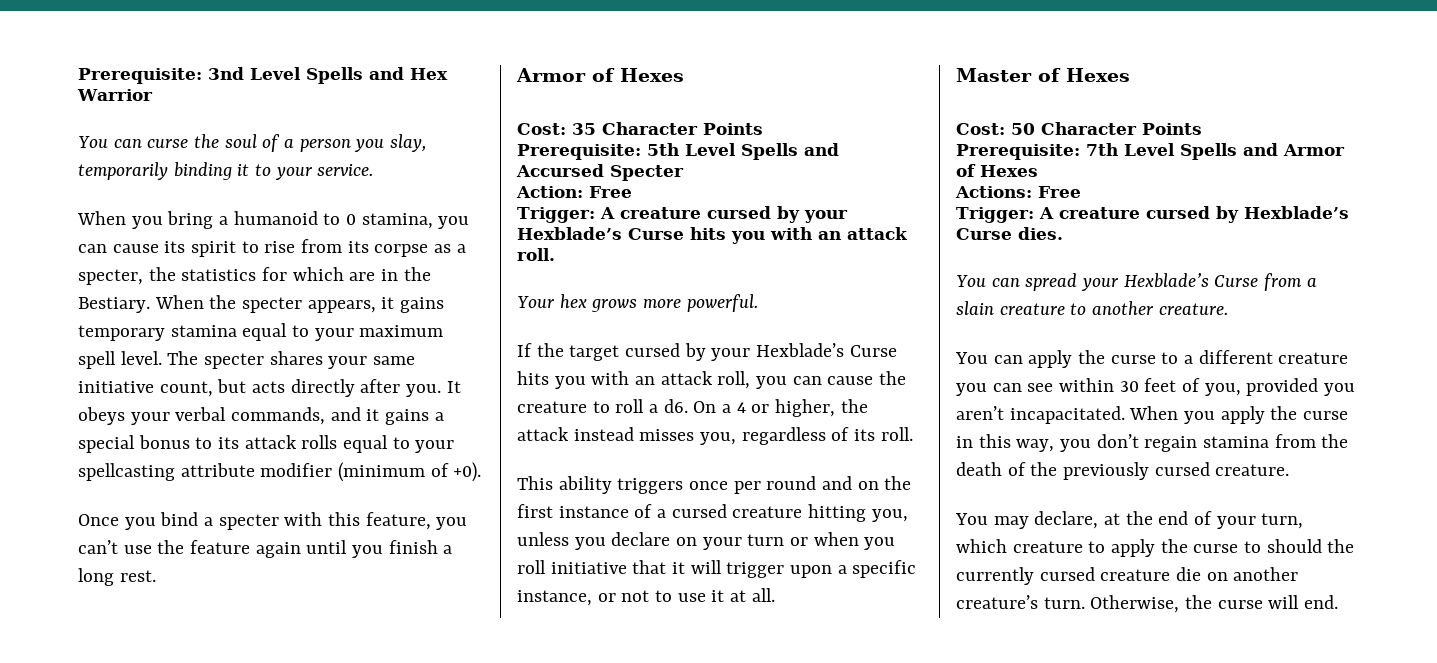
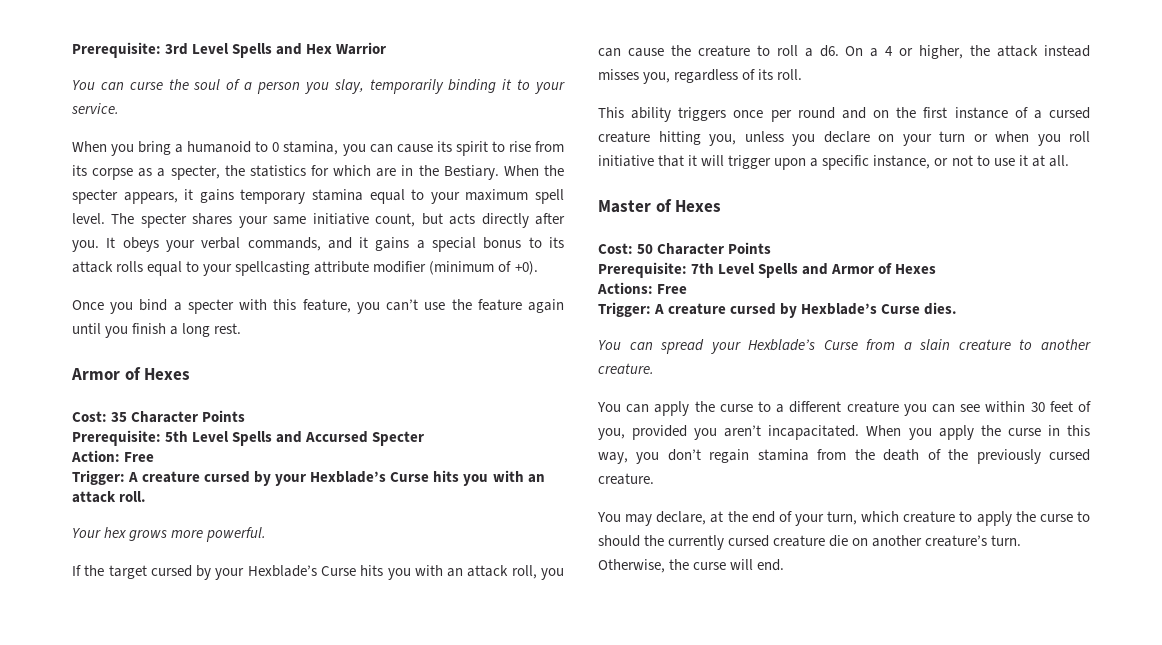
[78,67,244,84] Prerequisite: 3nd -> [72,42,189,58] Prerequisite: 3rd

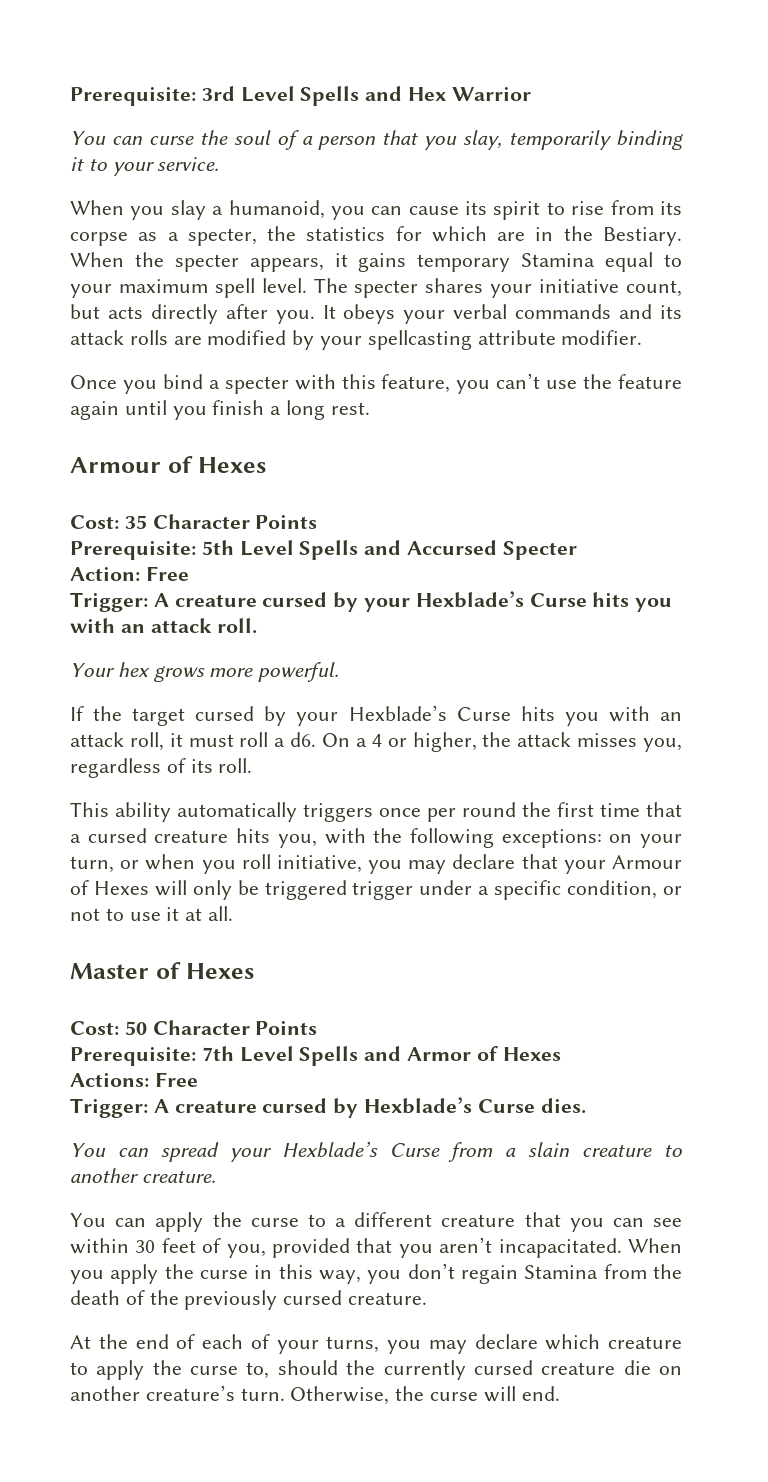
(300, 88) none -> [382,130,419,145] that
[138,141,339,155] bring a humanoid to 0 stamina, -> [170,200,325,220] slay a humanoid,
[312,189,363,201] stamina -> [521,253,596,267] Stamina
[273,216,307,225] same -> (533, 291) none
[247,237,565,252] [72,261,538,276] commands, and it gains a special bonus to its attack rolls equal to your spellcasting attribute modifier (minimum of +0). -> [515,304,682,319] [70,330,643,350] commands and its attack rolls are modified by your spellcasting attribute modifier.
[71,368,120,380] Armor -> [70,457,161,473] Armour
[541,568,564,580] [598,45,770,57] you can cause the creature to -> [169,733,234,747] it must
[1044,45,1090,57] instead -> (572, 739) none
(672, 114) none -> [177,802,297,822] automatically
[841,107,1090,119] [598,131,870,146] and on the first instance of a cursed creature hitting you, unless you declare -> [522,802,682,817] [70,828,602,848] the first time that a cursed creature hits you, with the following exceptions:
[939,131,965,142] turn -> [70,856,114,873] turn,
[598,155,807,170] initiative that it will trigger upon -> [276,854,682,874] [70,880,473,900] initiative, you may declare that your Armour of Hexes will only be triggered trigger under
[873,155,931,169] instance, -> [567,880,658,899] condition,
(899, 407) none -> [524,1212,561,1227] that
(688, 432) none -> [356,1238,393,1253] that
[757,449,809,461] stamina -> [524,1265,599,1279] Stamina
[597,511,858,526] You may declare, at the end of your turn, -> [70,1334,538,1354] At the end of each of your turns, you may declare
[1077,511,1090,522] to -> [246,1362,270,1379] to,

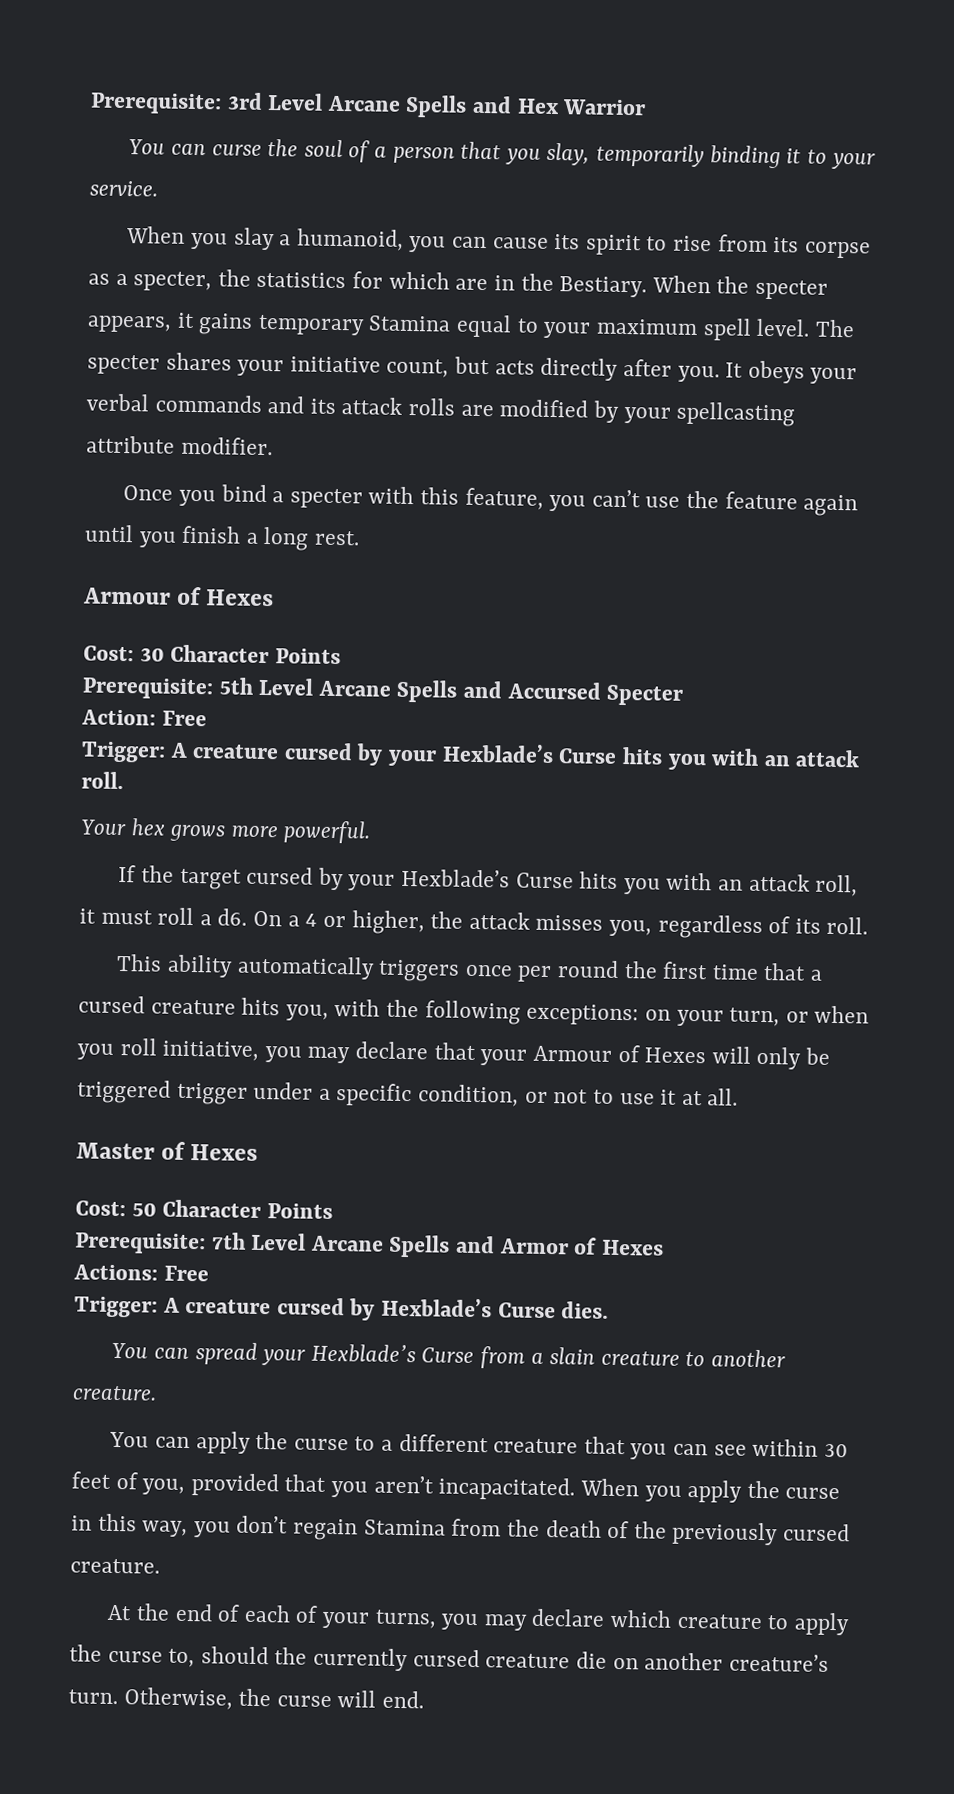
(295, 94) none -> [326,95,401,112] Arcane
[124,515,147,529] 35 -> [139,647,165,662] 30
(294, 548) none -> [317,680,391,697] Arcane
(294, 1054) none -> [310,1235,384,1252] Arcane

